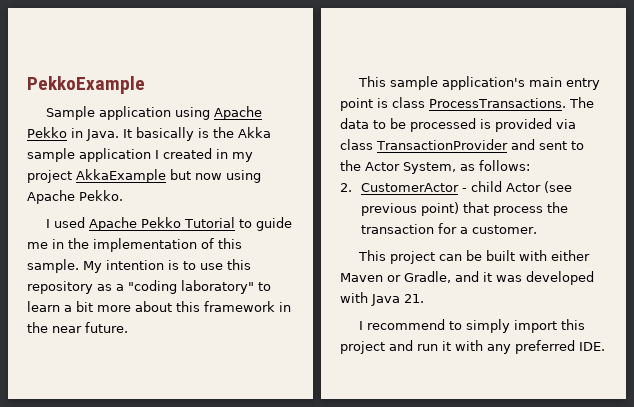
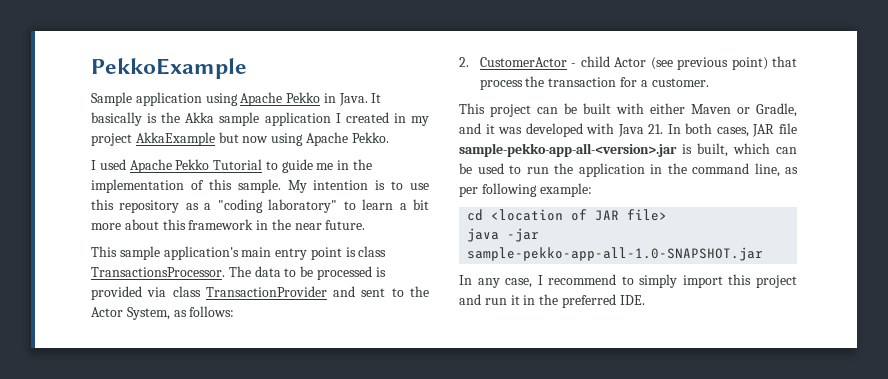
[429,98,566,108] ProcessTransactions. -> [91,267,225,277] TransactionsProcessor.
(424, 298) // -> [667,123,797,137] [459,143,797,157] [459,163,798,177] [459,183,592,197] [467,209,668,221] [467,228,540,242] [467,247,764,261] [459,275,533,288] In both cases, JAR file sample-pekko-app-all-<version>.jar is built, which can be used to run the application in the command line, as per following example: // cd <location of JAR file> // java -jar sample-pekko-app-all-1.0-SNAPSHOT.jar // In any case,
[455,340,511,354] with any -> [523,294,559,305] in the

